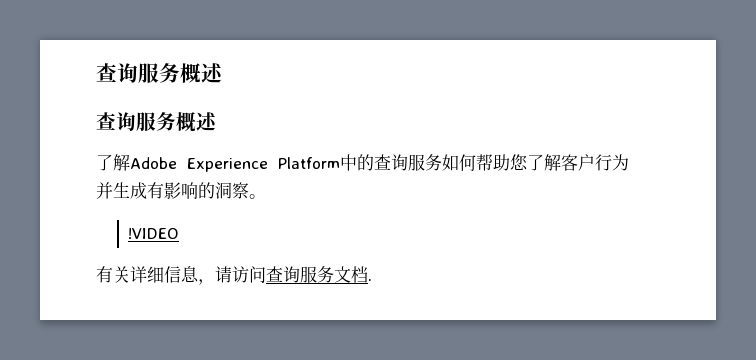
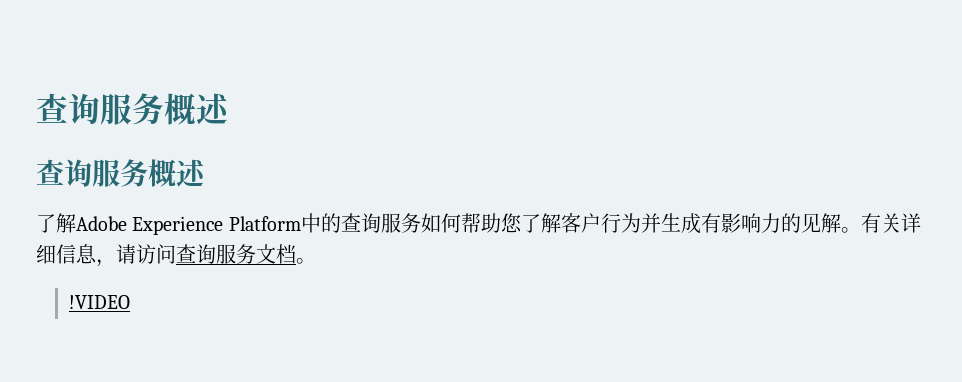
[198,182,266,199] [128,228,180,239] 的洞察。 // !VIDEO // -> [760,213,861,233] 力的见解。
[368,279,372,281] . -> [296,258,316,264] [69,295,131,309] 。 // !VIDEO

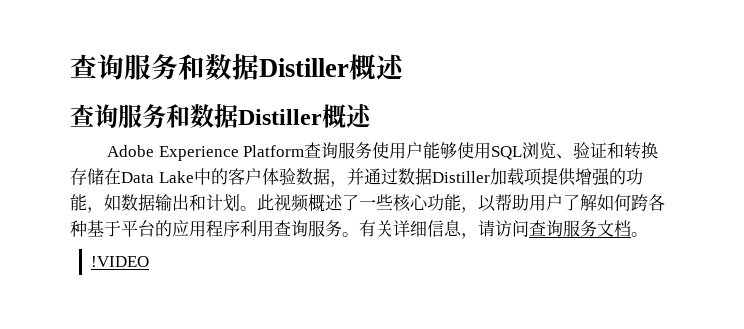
[36,93,164,125] 查询服务 -> [70,53,349,80] 查询服务和数据Distiller
[148,159,206,187] [36,213,76,233] 概述 // 了解 -> [166,104,372,128] 和数据Distiller概述 //
[300,213,841,234] 中的查询服务如何帮助您了解客户行为并生成有影响力的见解 -> [304,142,659,160] [70,168,643,187] [70,194,665,213] [70,220,342,237] 查询服务使用户能够使用SQL浏览、验证和转换存储在Data Lake中的客户体验数据，并通过数据Distiller加载项提供增强的功能，如数据输出和计划。此视频概述了一些核心功能，以帮助用户了解如何跨各种基于平台的应用程序利用查询服务

